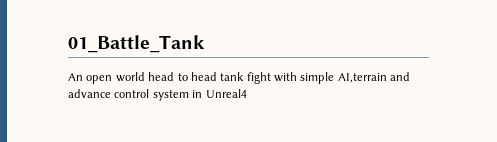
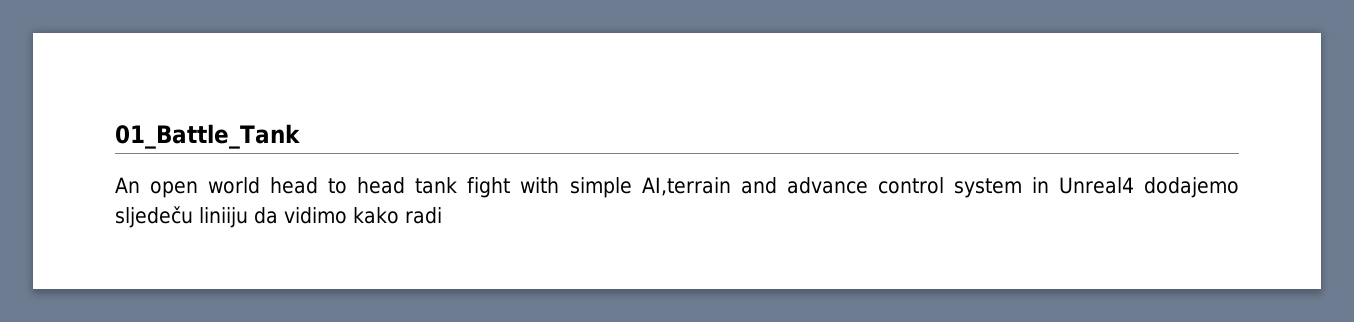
(247, 93) none -> [1143,177,1239,198] [115,206,442,228] dodajemo sljedeču liniiju da vidimo kako radi

